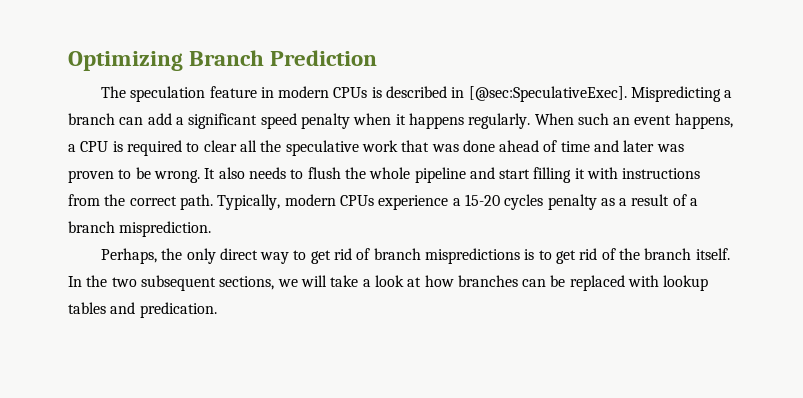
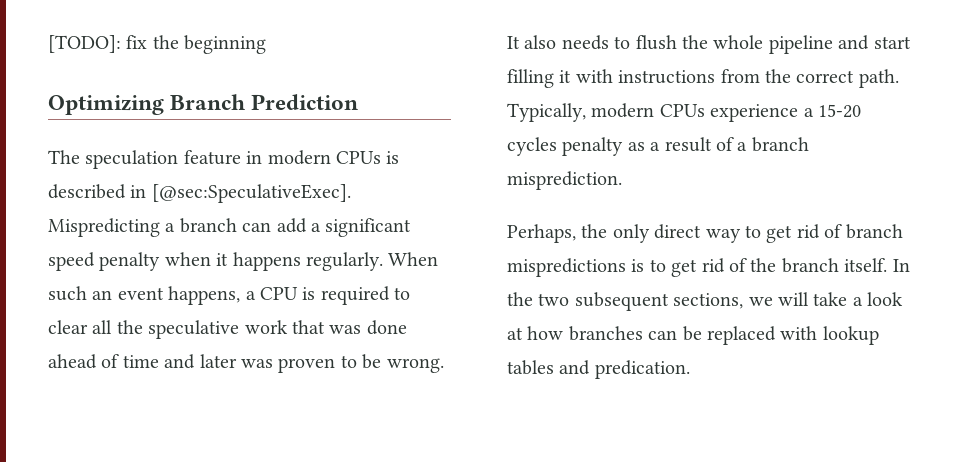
(68, 61) none -> [48,35,267,54] [TODO]: fix the beginning //

